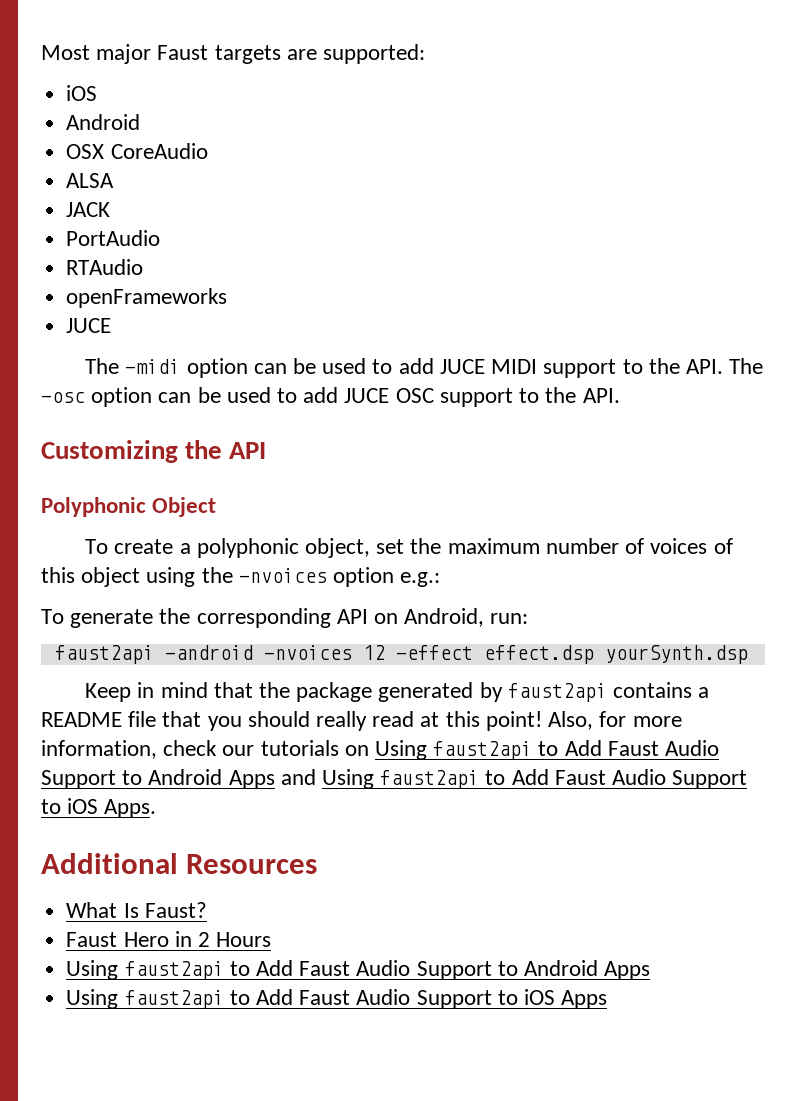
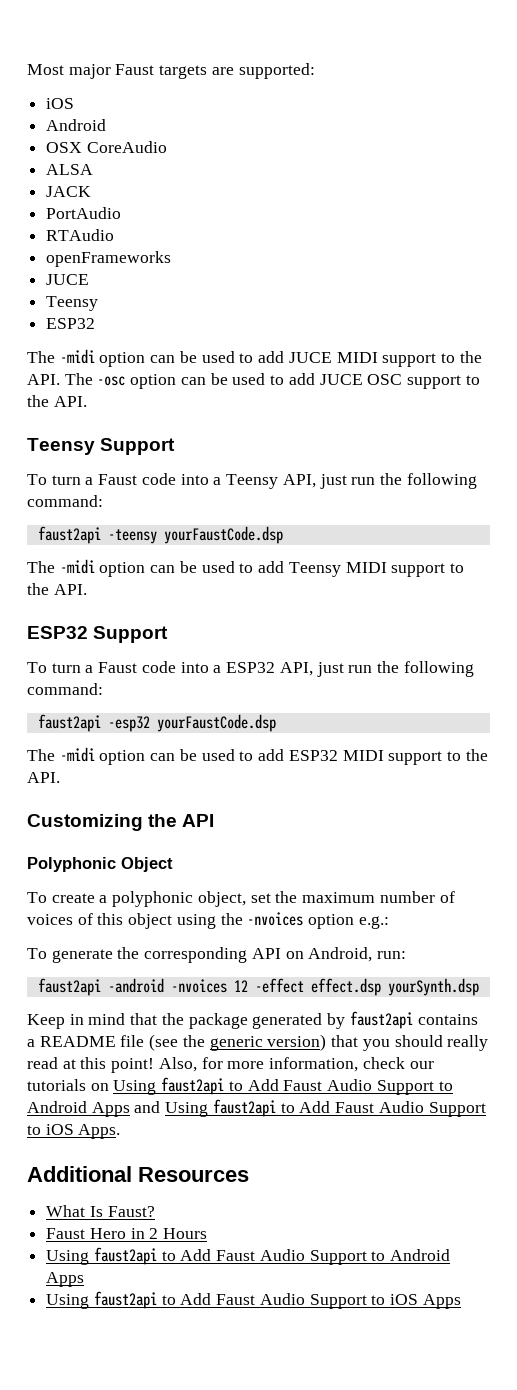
(112, 325) none -> [46,296,99,311] [46,318,96,329] // Teensy // ESP32
(620, 395) none -> [27,438,176,455] [27,473,477,489] [27,495,103,507] [37,526,283,544] [27,559,464,577] [27,583,87,595] [27,626,169,643] [27,661,474,677] [27,683,103,695] [37,714,276,732] [27,747,488,765] [27,772,60,783] // Teensy Support // To turn a Faust code into a Teensy API, just run the following command: // faust2api -teensy yourFaustCode.dsp // The -midi option can be used to add Teensy MIDI support to the API. // ESP32 Support // To turn a Faust code into a ESP32 API, just run the following command: // faust2api -esp32 yourFaustCode.dsp // The -midi option can be used to add ESP32 MIDI support to the API.
(157, 719) none -> [149,1034,327,1051] (see the generic version)

